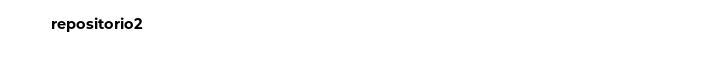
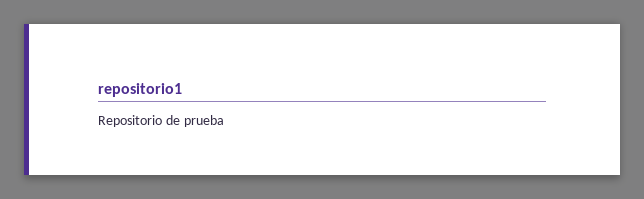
[51,17,143,32] repositorio2 -> [98,83,182,97] [98,115,224,127] repositorio1 // Repositorio de prueba

